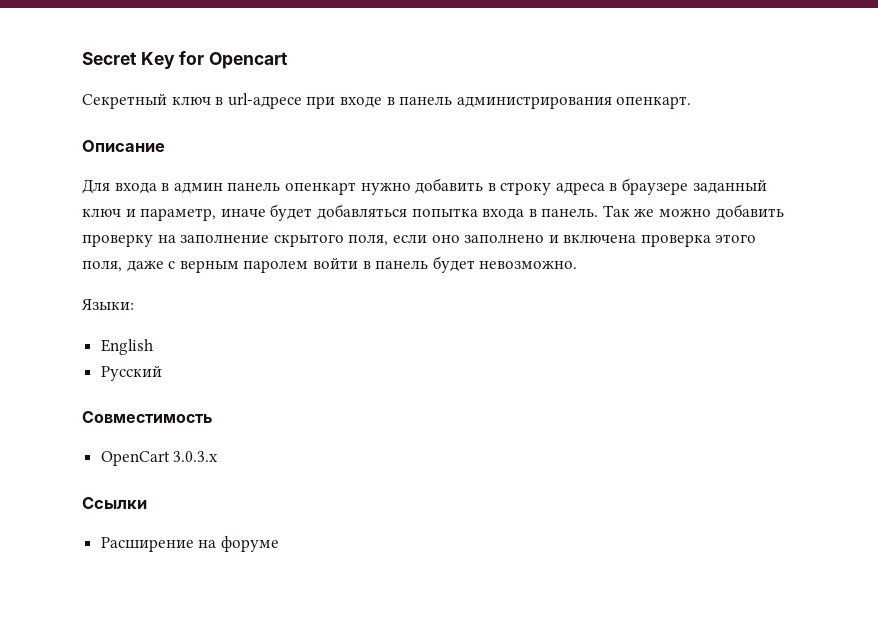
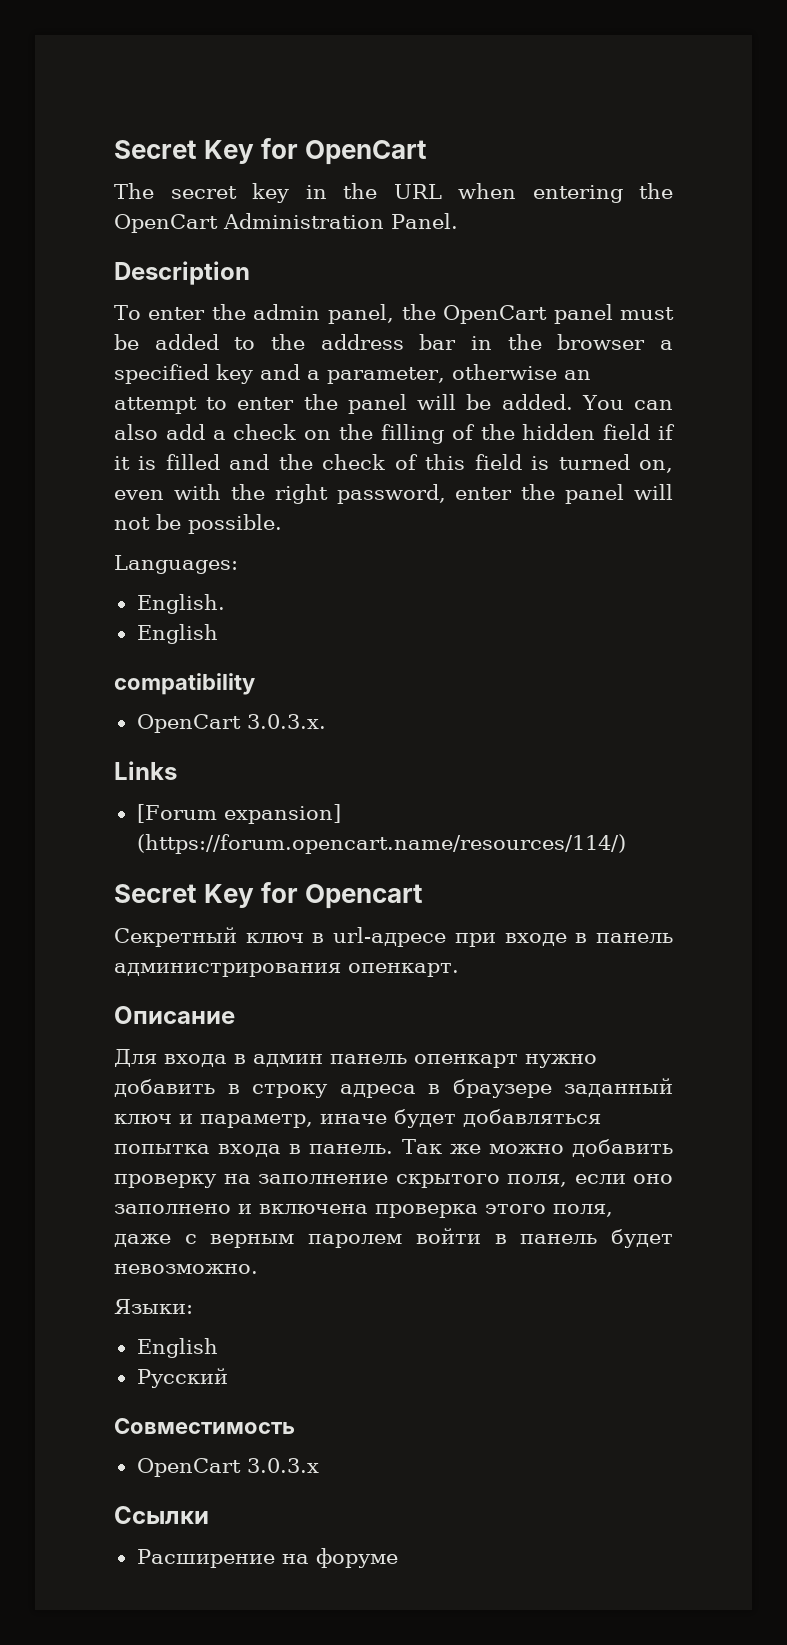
[82,51,205,69] Secret Key for -> [114,138,428,165] [114,183,673,203] [114,213,458,233] [114,261,250,285] [114,304,674,324] [114,334,673,350] [114,364,591,384] [114,394,673,414] [114,424,675,444] [114,454,673,473] [114,484,673,504] [114,514,282,534] [114,555,238,574] [136,594,225,614] [136,624,218,644] [114,673,255,695] [136,714,326,733] [114,761,177,780] [136,804,341,824] [136,834,626,854] [114,882,299,908] Secret Key for OpenCart // The secret key in the URL when entering the OpenCart Administration Panel. // Description // To enter the admin panel, the OpenCart panel must be added to the address bar in the browser a specified key and a parameter, otherwise an attempt to enter the panel will be added. You can also add a check on the filling of the hidden field if it is filled and the check of this field is turned on, even with the right password, enter the panel will not be possible. // Languages: // English. // English // compatibility // OpenCart 3.0.3.x. // Links // [Forum expansion] (https://forum.opencart.name/resources/114/) // Secret Key for

